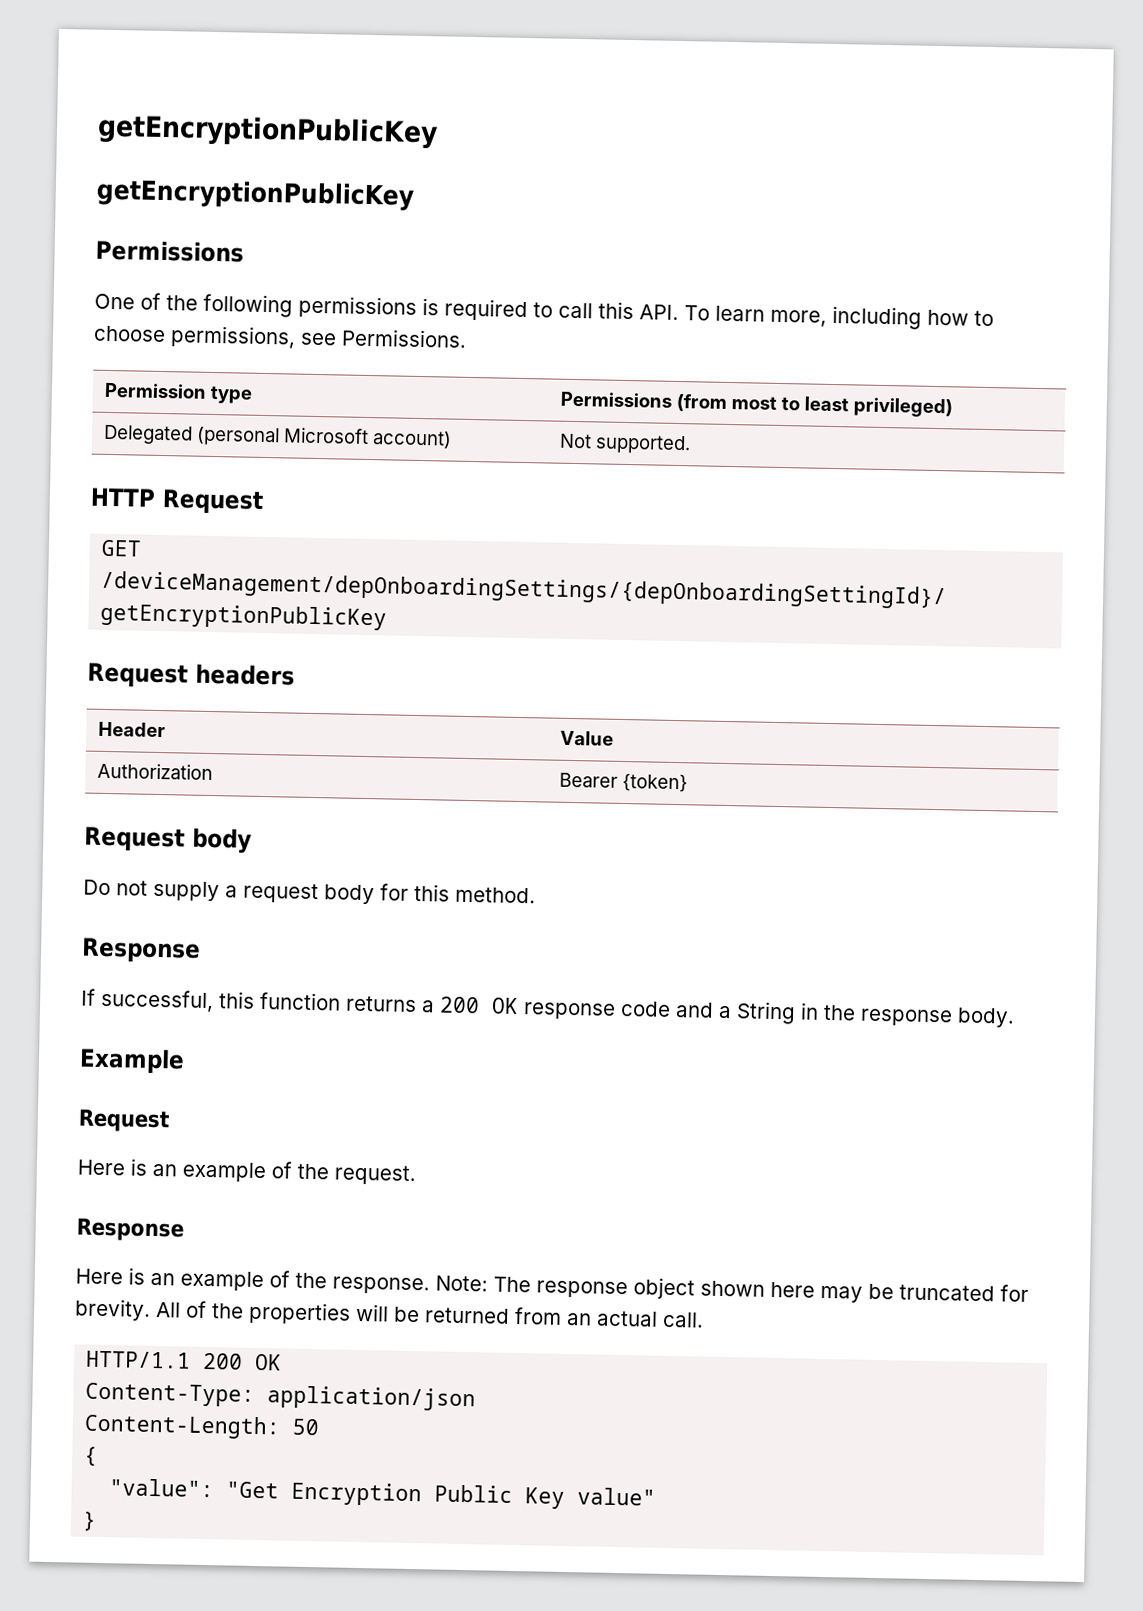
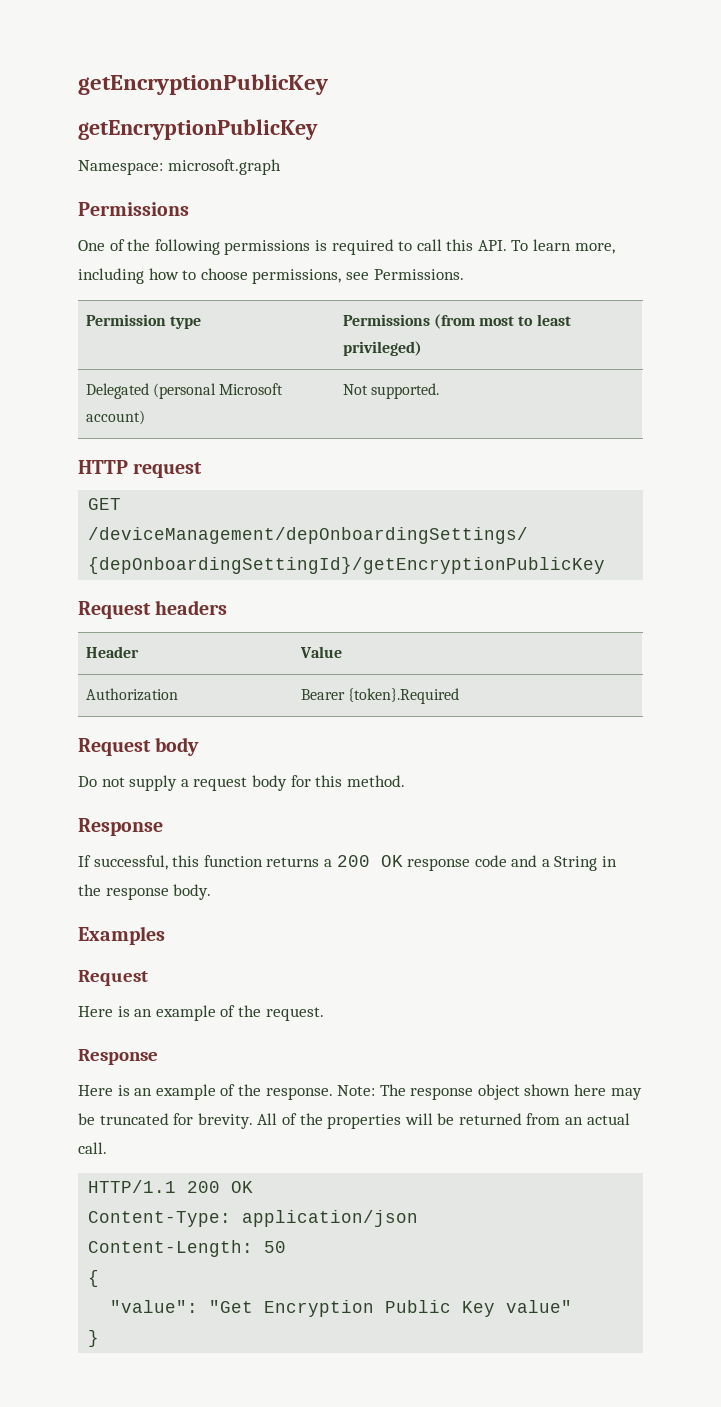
(414, 194) none -> [78,159,281,175] // Namespace: microsoft.graph
[162,489,265,514] Request -> [133,462,203,478] request
[622,772,689,793] {token} -> [347,688,459,704] {token}.Required
[79,1047,185,1074] Example -> [78,926,165,945] Examples

